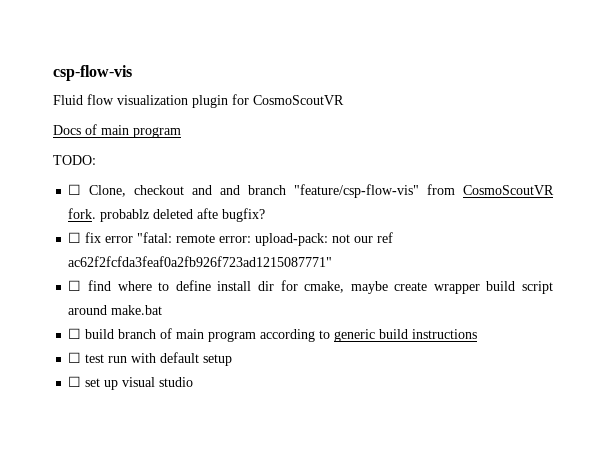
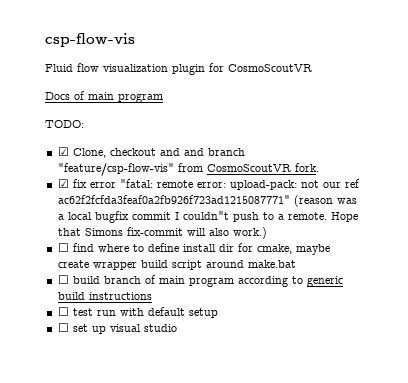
[68,184,82,195] ☐ -> [57,147,69,156] ☑
[100,208,266,222] [68,232,82,243] probablz deleted afte bugfix? // ☐ -> [57,179,69,188] // ☑
(333, 261) none -> [293,195,357,207] [57,211,358,223] [57,227,267,239] (reason was a local bugfix commit I couldn"t push to a remote. Hope that Simons fix-commit will also work.)

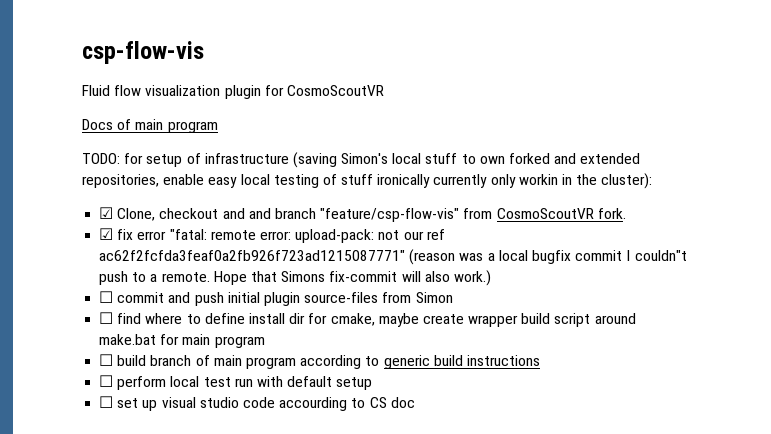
(84, 124) none -> [124,152,641,168] [82,173,653,189] for setup of infrastructure (saving Simon's local stuff to own forked and extended repositories, enable easy local testing of stuff ironically currently only workin in the cluster):
(267, 233) none -> [99,291,453,306] // ☐ commit and push initial plugin source-files from Simon
(296, 264) none -> [160,334,265,348] for main program
(69, 311) none -> [117,376,200,390] perform local
(177, 328) none -> [242,397,415,411] code accourding to CS doc

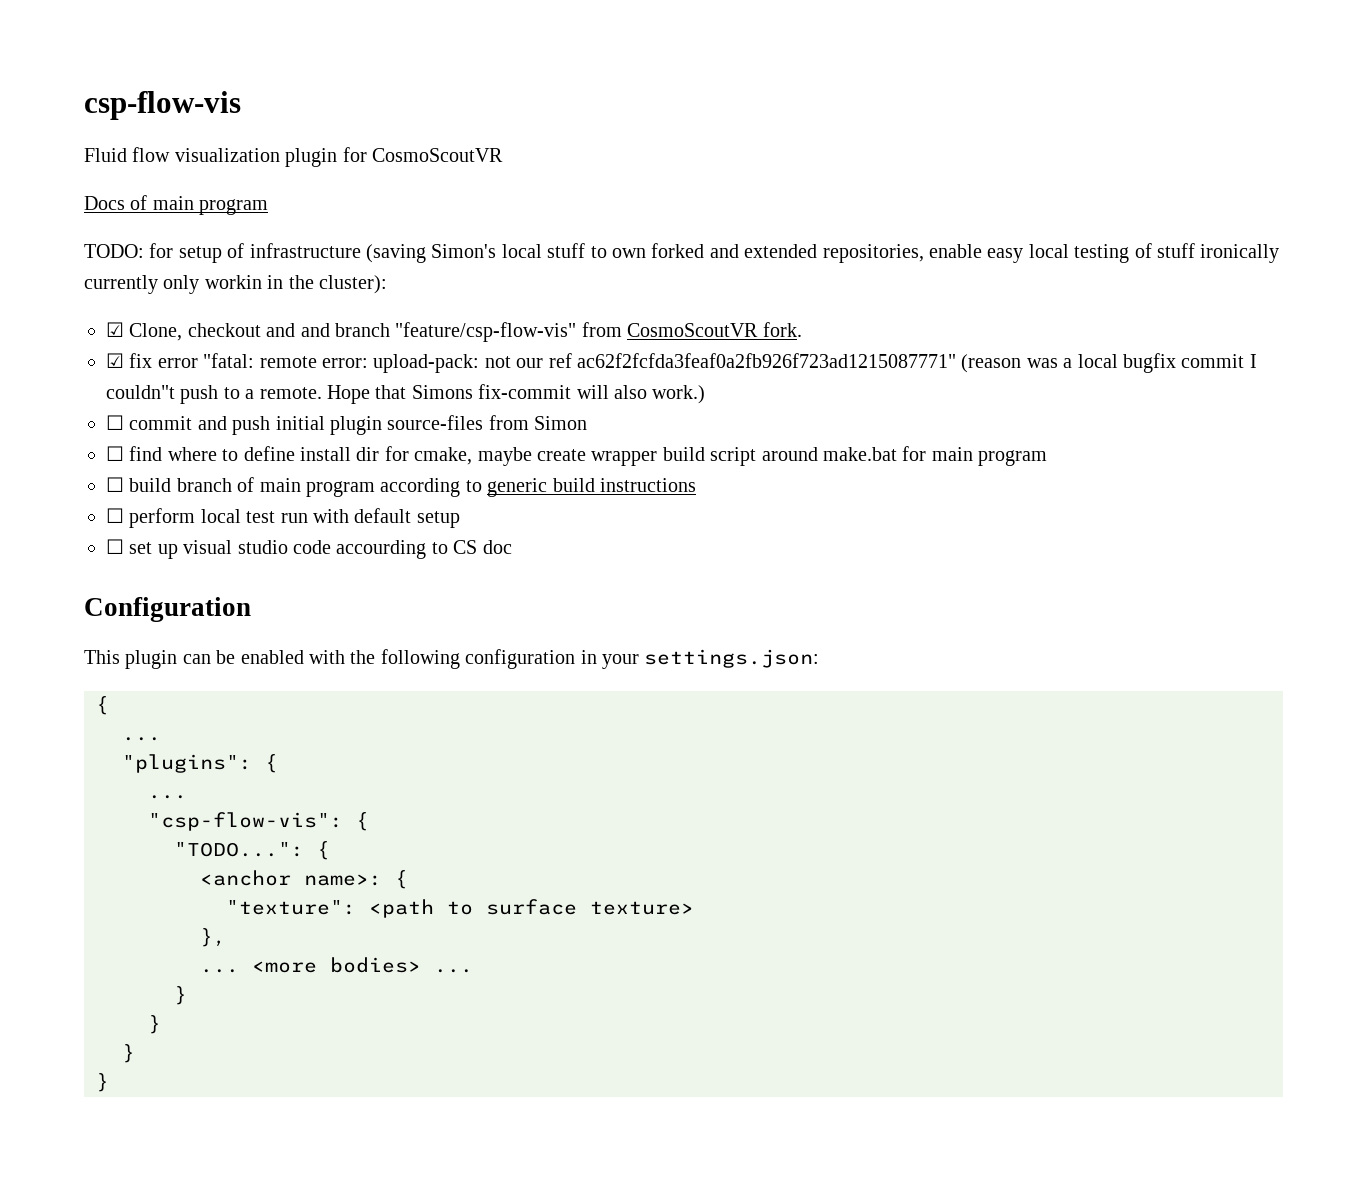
(415, 402) none -> [84,597,251,622] [84,649,820,669] [96,696,109,715] [122,737,161,741] [122,754,278,773] [148,795,187,799] [148,812,369,831] [174,841,330,860] [200,870,408,889] [226,899,694,918] [200,928,226,947] [200,957,473,973] [174,986,187,1005] [148,1015,161,1034] [122,1044,135,1063] [96,1073,109,1092] // Configuration // This plugin can be enabled with the following configuration in your settings.json: // { // ... // "plugins": { // ... // "csp-flow-vis": { // "TODO...": { // <anchor name>: { // "texture": <path to surface texture> // }, // ... <more bodies> ... // } // } // } // }

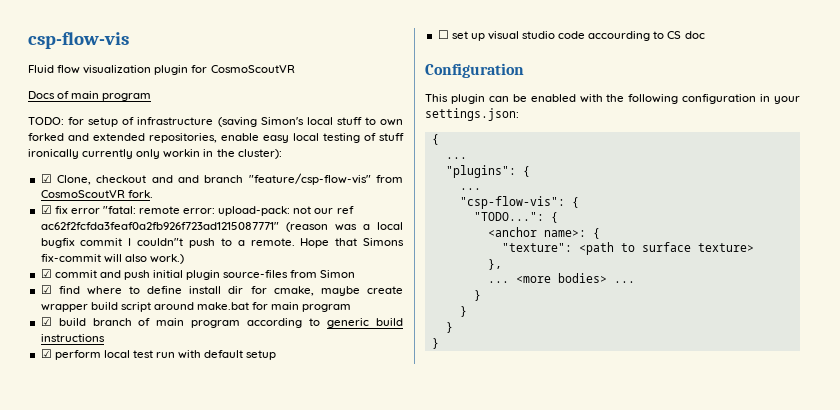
[106,415,124,430] ☐ -> [40,269,52,278] ☑
[106,446,124,461] ☐ -> [40,285,52,294] ☑
[106,477,124,492] ☐ -> [40,317,52,326] ☑
[106,508,124,523] ☐ -> [40,349,52,358] ☑

